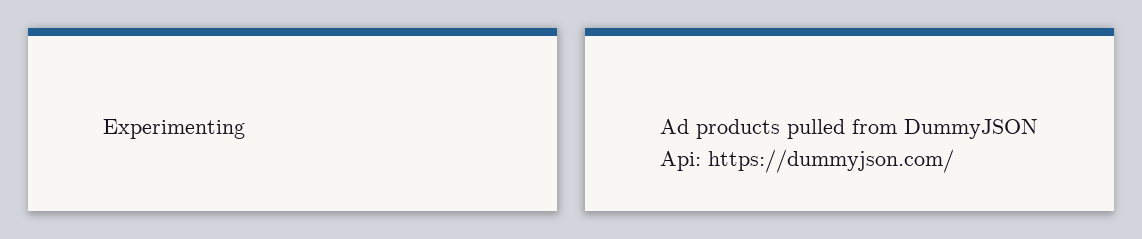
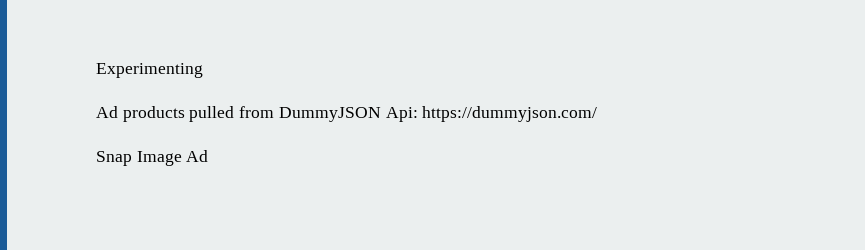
(954, 161) none -> [96,150,209,166] // Snap Image Ad

